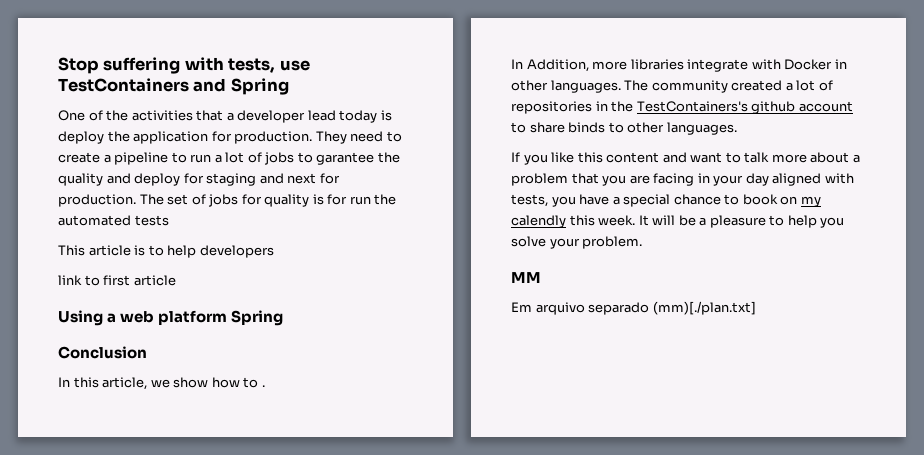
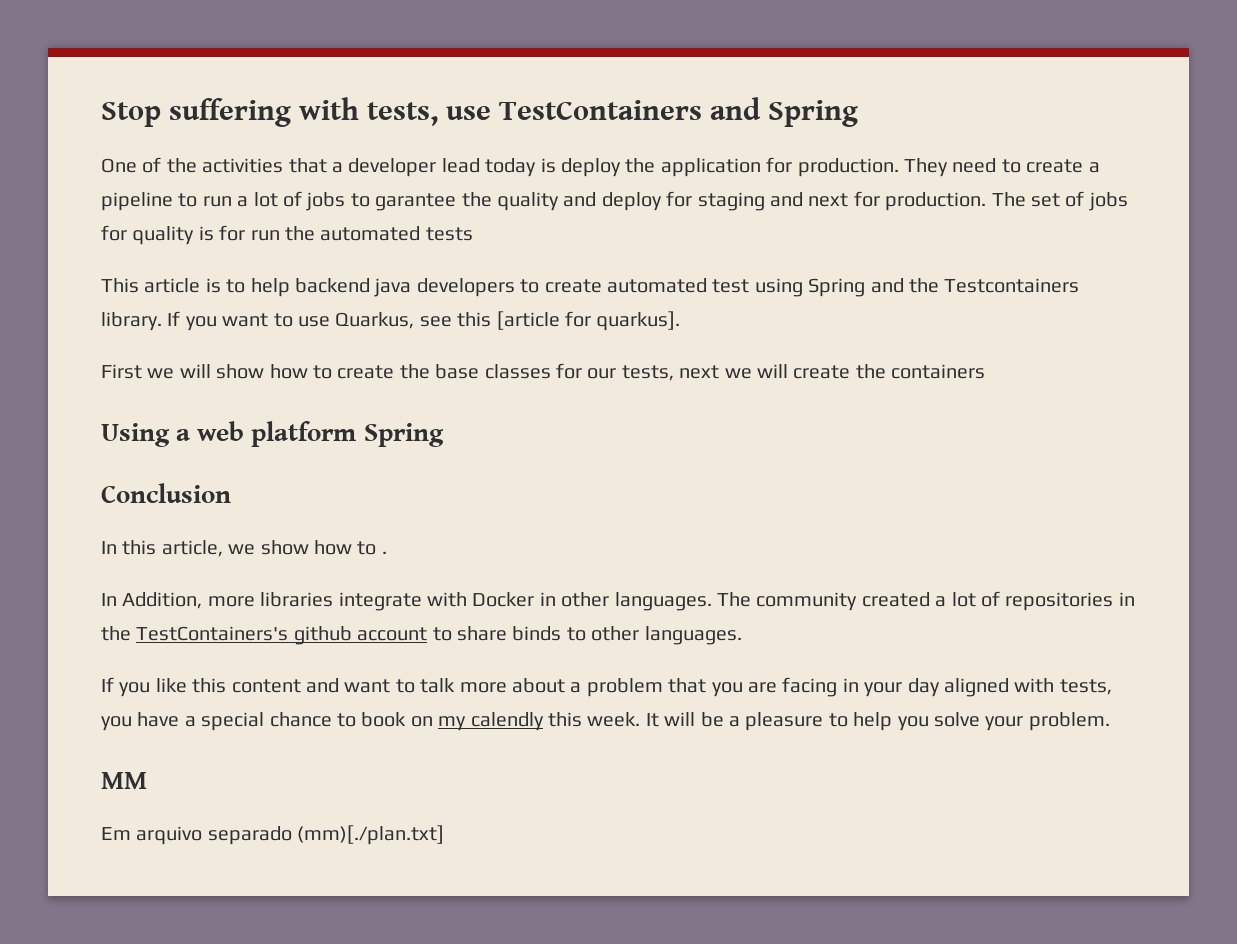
(197, 251) none -> [295,278,412,297] backend java
[58,275,176,286] // link to first article -> [520,278,1080,297] [101,311,681,331] [101,363,986,381] to create automated test using Spring and the Testcontainers library. If you want to use Quarkus, see this [article for quarkus]. // First we will show how to create the base classes for our tests, next we will create the containers

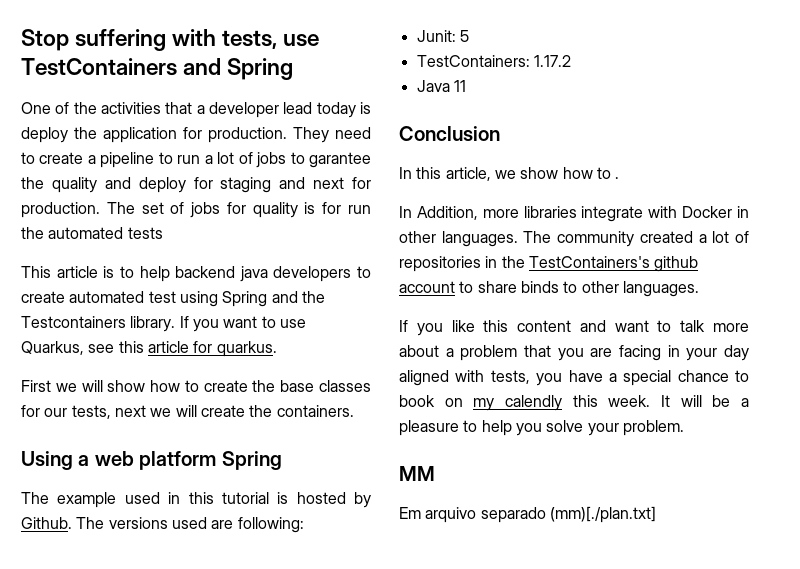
[496,311,681,331] [article for quarkus]. -> [147,341,277,357] article for quarkus.
[891,364,986,379] containers -> [276,405,354,417] containers.
(444, 435) none -> [21,492,371,508] [21,517,304,533] [416,30,469,42] [416,55,571,67] [416,80,466,92] // The example used in this tutorial is hosted by Github. The versions used are following: // Junit: 5 // TestContainers: 1.17.2 // Java 11

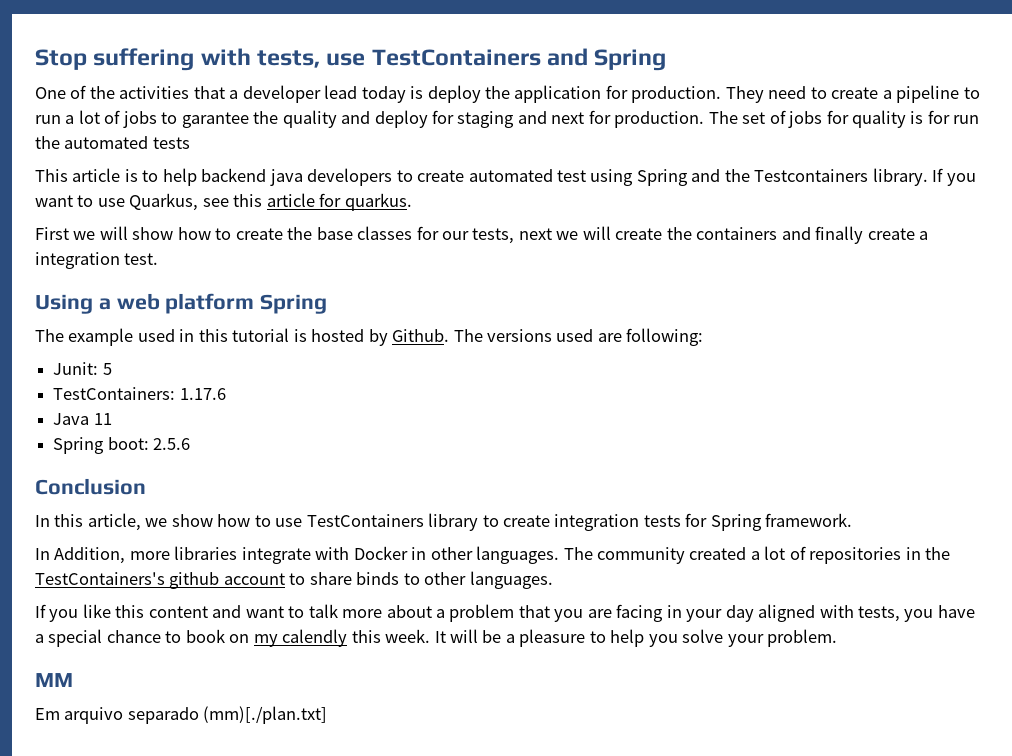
[276,405,354,417] containers. -> [696,226,929,244] [35,252,159,269] containers and finally create a integration test.
[533,55,571,67] 1.17.2 -> [179,388,226,400] 1.17.6
(466, 86) none -> [53,437,191,454] // Spring boot: 2.5.6
[615,177,620,179] . -> [275,513,853,531] use TestContainers library to create integration tests for Spring framework.

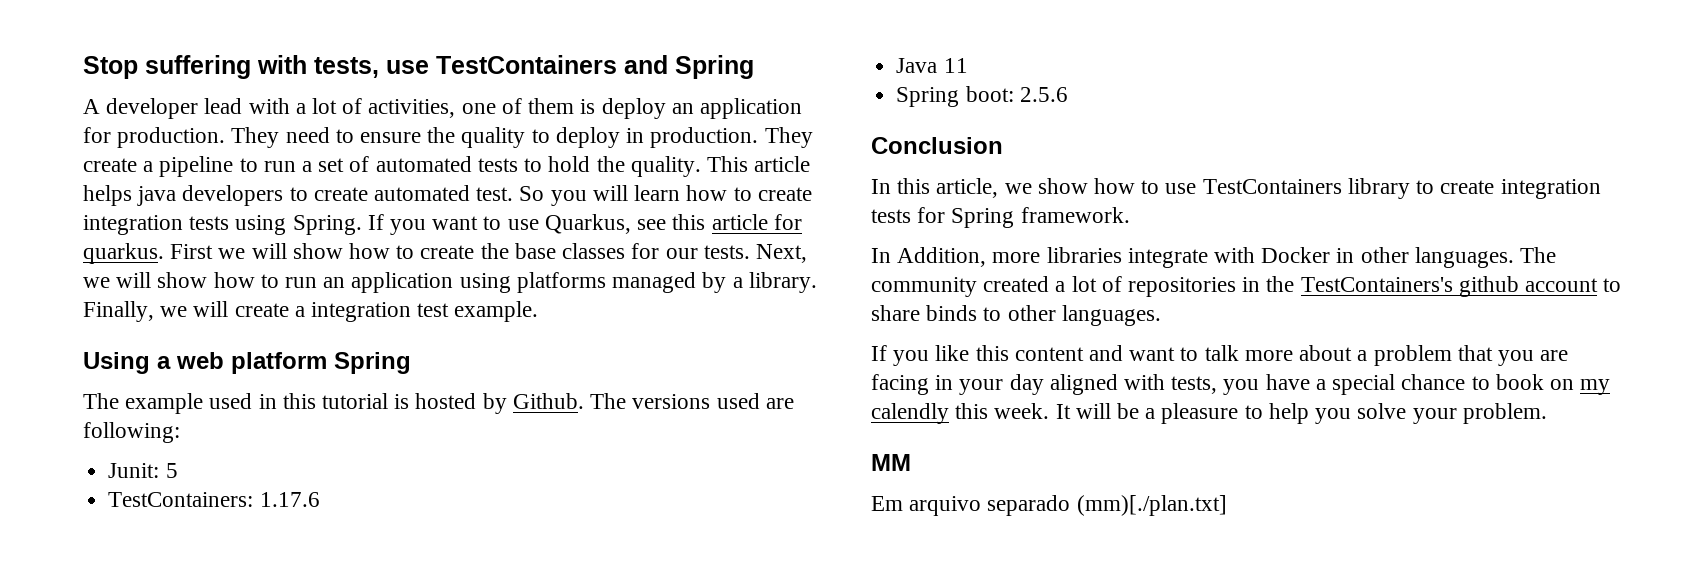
[35,85,406,103] One of the activities that a developer lead today -> [83,98,575,119] A developer lead with a lot of activities, one of them
[485,86,511,99] the -> [671,103,694,114] an
(827, 93) none -> [360,127,813,148] ensure the quality to deploy in production. They
[78,110,980,128] [35,136,190,149] [35,168,267,186] lot of jobs to garantee the quality and deploy for staging and next for production. The set of jobs for quality is for run the automated tests // This article is to help backend -> [318,156,811,177] [83,185,132,206] set of automated tests to hold the quality. This article helps
[557,168,928,186] test using Spring and the Testcontainers library. -> [476,185,812,206] [83,215,362,235] test. So you will learn how to create integration tests using Spring.
(412, 202) // -> (164, 253) none
[472,226,929,244] [35,252,159,269] tests, next we will create the containers and finally create a integration test. -> [703,244,807,263] [83,272,817,293] [83,301,539,322] tests. Next, we will show how to run an application using platforms managed by a library. Finally, we will create a integration test example.

